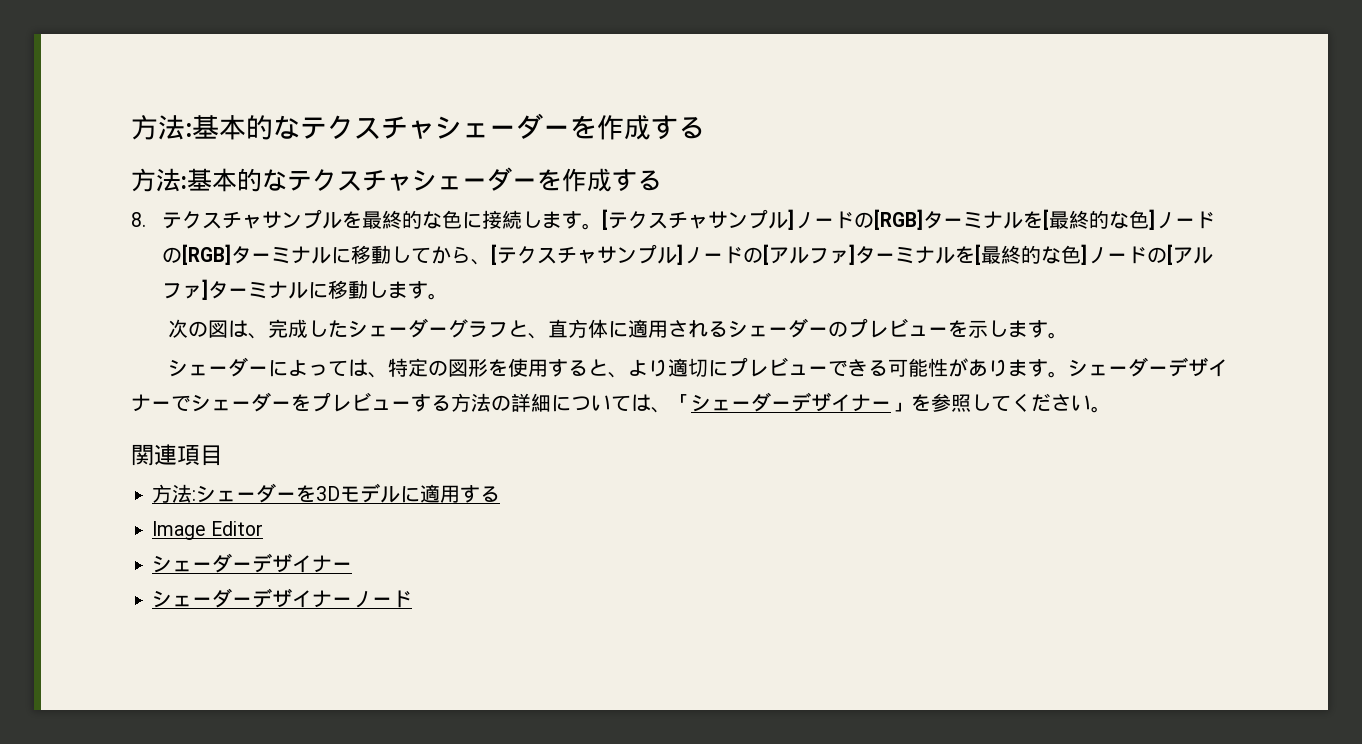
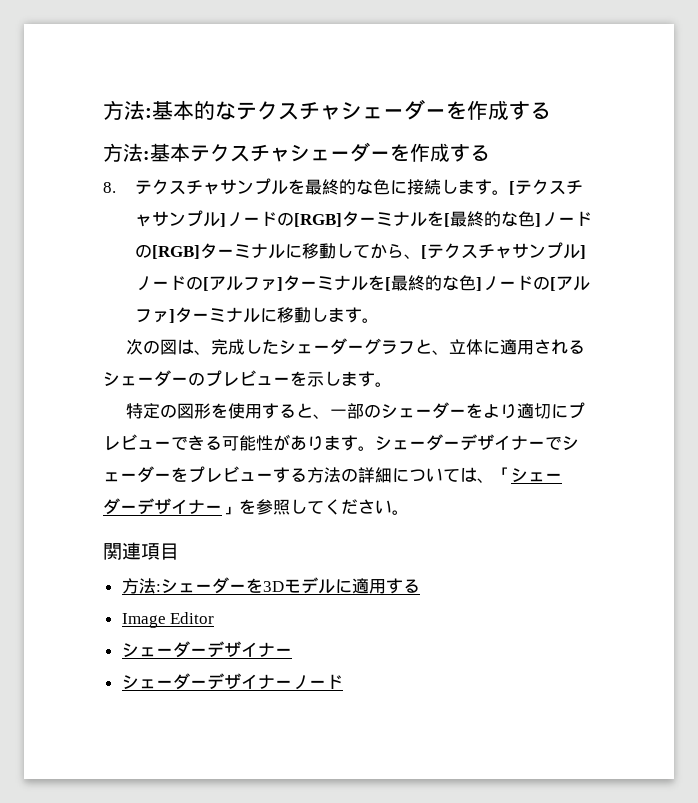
[237,168,287,192] 的な -> (190, 152) none
[547,319,588,338] 直方 -> [448,339,466,354] 立
[167,357,388,378] シェーダーによっては、 -> (392, 384) none
(628, 375) none -> [329,402,483,419] 一部のシェーダーを

